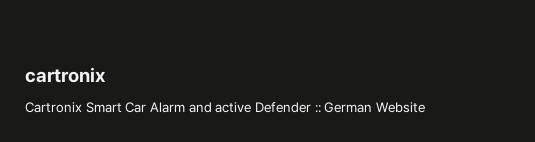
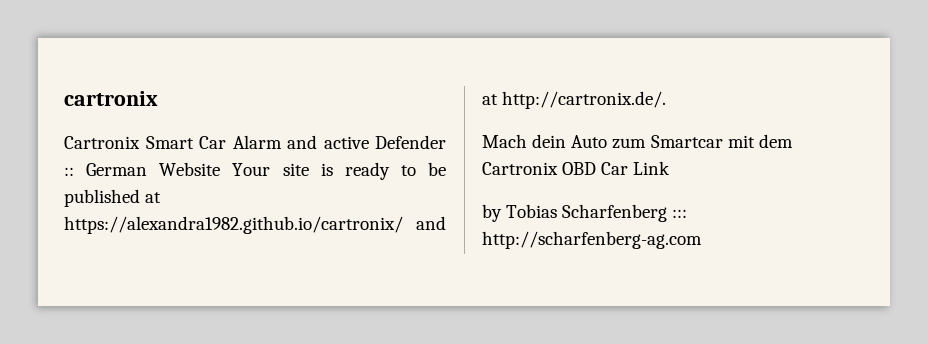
(425, 107) none -> [232,162,446,180] [64,189,162,207] [64,216,446,234] [482,91,667,109] [482,134,793,149] [482,161,671,175] [482,204,688,222] [482,231,702,249] Your site is ready to be published at https://alexandra1982.github.io/cartronix/ and at http://cartronix.de/. // Mach dein Auto zum Smartcar mit dem Cartronix OBD Car Link // by Tobias Scharfenberg ::: http://scharfenberg-ag.com

